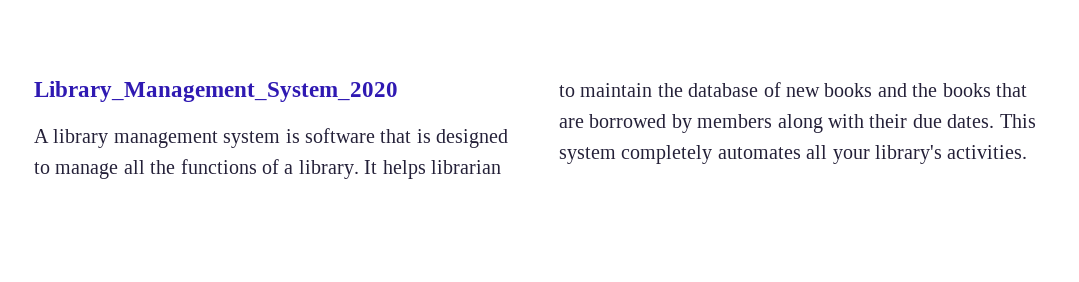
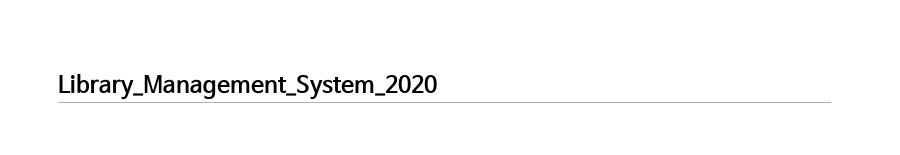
[34,128,509,148] [34,159,501,179] [559,82,1027,97] [559,114,1036,133] [559,145,1028,164] // A library management system is software that is designed to manage all the functions of a library. It helps librarian to maintain the database of new books and the books that are borrowed by members along with their due dates. This system completely automates all your library's activities. -> (437, 87) none

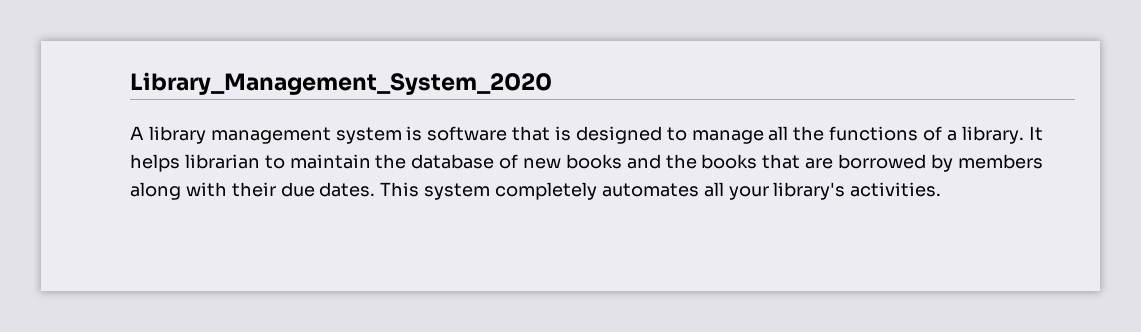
(437, 87) none -> [130,126,1043,144] [130,154,1043,172] [130,182,942,200] // A library management system is software that is designed to manage all the functions of a library. It helps librarian to maintain the database of new books and the books that are borrowed by members along with their due dates. This system completely automates all your library's activities.

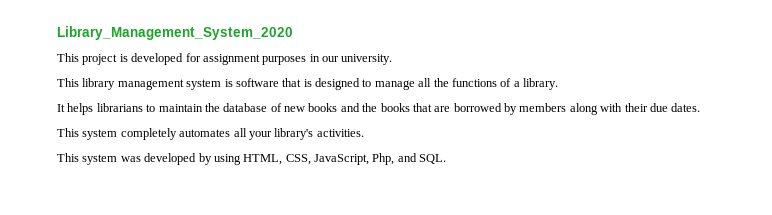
[130,126,144,140] A -> [57,53,393,65] [57,78,79,87] This project is developed for assignment purposes in our university. // This
(1024, 135) none -> (558, 84) //
[184,154,260,169] librarian -> [96,103,143,112] librarians
(376, 189) none -> (701, 107) //
(942, 189) none -> [57,153,447,165] // This system was developed by using HTML, CSS, JavaScript, Php, and SQL.

